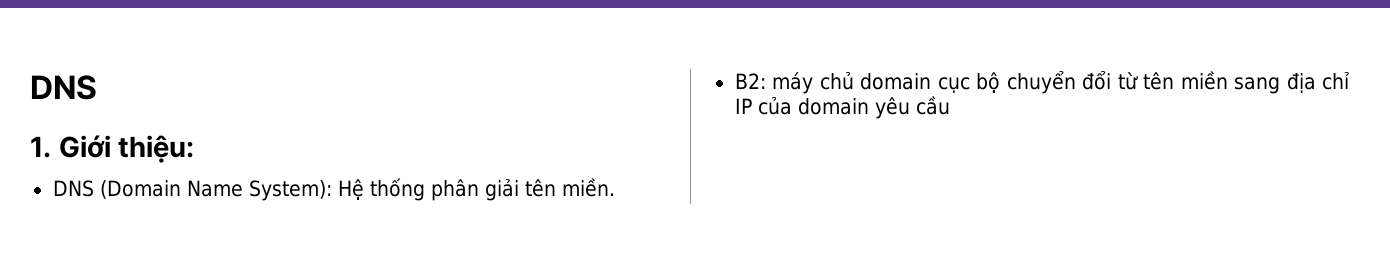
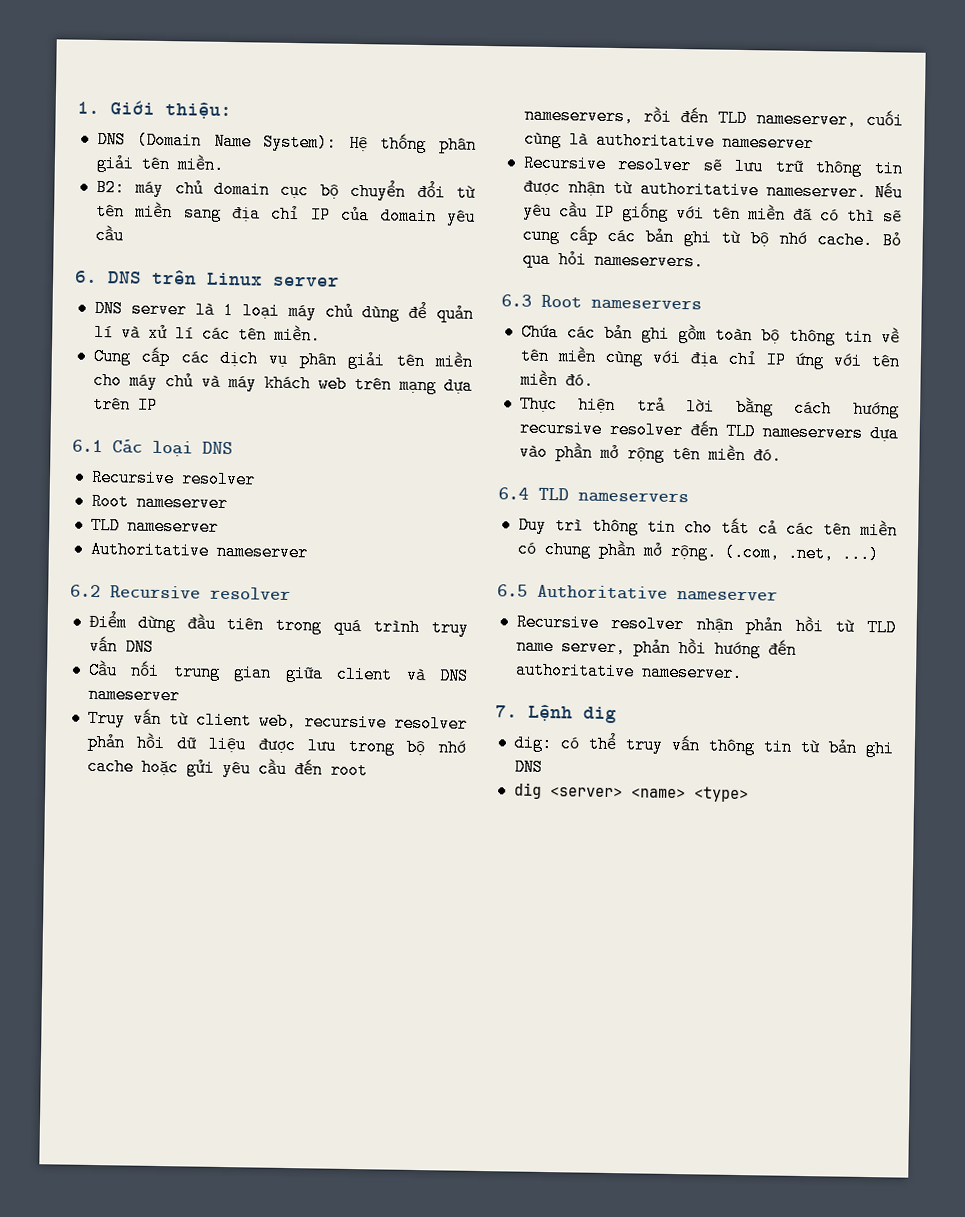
[30,75,97,100] DNS // -> (77, 107) none
(950, 105) none -> [75,269,340,287] [93,299,474,323] [93,323,321,345] [92,346,473,371] [92,371,473,395] [91,395,158,414] [72,439,233,457] [90,468,256,489] [90,492,228,513] [90,516,219,536] [89,540,308,562] [70,584,291,601] [88,610,469,637] [88,635,154,656] [87,659,469,685] [87,685,180,705] [87,708,468,733] [86,732,466,757] [86,757,368,780] [523,106,904,130] [523,130,814,153] [522,154,904,178] [522,178,903,202] [522,201,902,226] [521,225,901,250] [521,250,704,271] [501,294,702,311] [520,323,900,347] [519,346,901,371] [519,369,594,390] [519,395,900,419] [518,419,899,443] [518,442,782,465] [498,487,689,504] [517,516,898,540] [516,539,880,564] [497,584,778,602] [515,613,896,637] [515,637,797,659] [514,661,743,683] [495,704,617,724] [513,732,895,758] [513,758,543,776] [513,782,749,803] // 6. DNS trên Linux server // DNS server là 1 loại máy chủ dùng để quản lí và xử lí các tên miền. // Cung cấp các dịch vụ phân giải tên miền cho máy chủ và máy khách web trên mạng dựa trên IP // 6.1 Các loại DNS // Recursive resolver // Root nameserver // TLD nameserver // Authoritative nameserver // 6.2 Recursive resolver // Điểm dừng đầu tiên trong quá trình truy vấn DNS // Cầu nối trung gian giữa client và DNS nameserver // Truy vấn từ client web, recursive resolver phản hồi dữ liệu được lưu trong bộ nhớ cache hoặc gửi yêu cầu đến root nameservers, rồi đến TLD nameserver, cuối cùng là authoritative nameserver // Recursive resolver sẽ lưu trữ thông tin được nhận từ authoritative nameserver. Nếu yêu cầu IP giống với tên miền đã có thì sẽ cung cấp các bản ghi từ bộ nhớ cache. Bỏ qua hỏi nameservers. // 6.3 Root nameservers // Chứa các bản ghi gồm toàn bộ thông tin về tên miền cùng với địa chỉ IP ứng với tên miền đó. // Thực hiện trả lời bằng cách hướng recursive resolver đến TLD nameservers dựa vào phần mở rộng tên miền đó. // 6.4 TLD nameservers // Duy trì thông tin cho tất cả các tên miền có chung phần mở rộng. (.com, .net, ...) // 6.5 Authoritative nameserver // Recursive resolver nhận phản hồi từ TLD name server, phản hồi hướng đến authoritative nameserver. // 7. Lệnh dig // dig: có thể truy vấn thông tin từ bản ghi DNS // dig <server> <name> <type>

